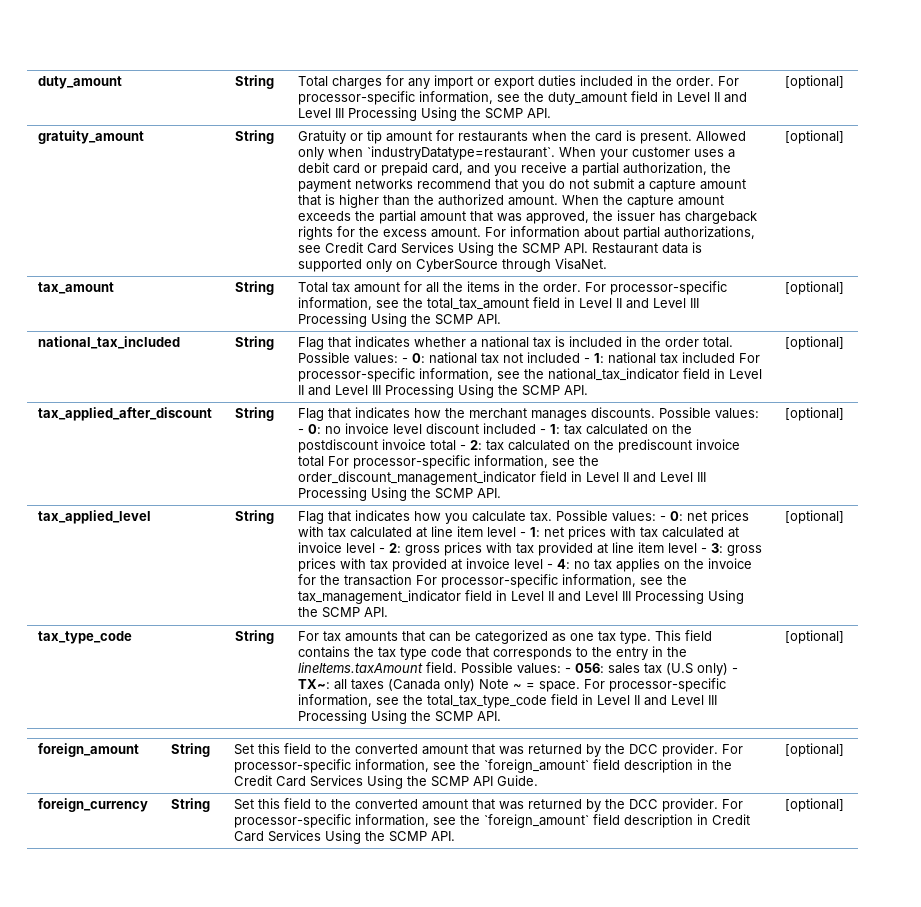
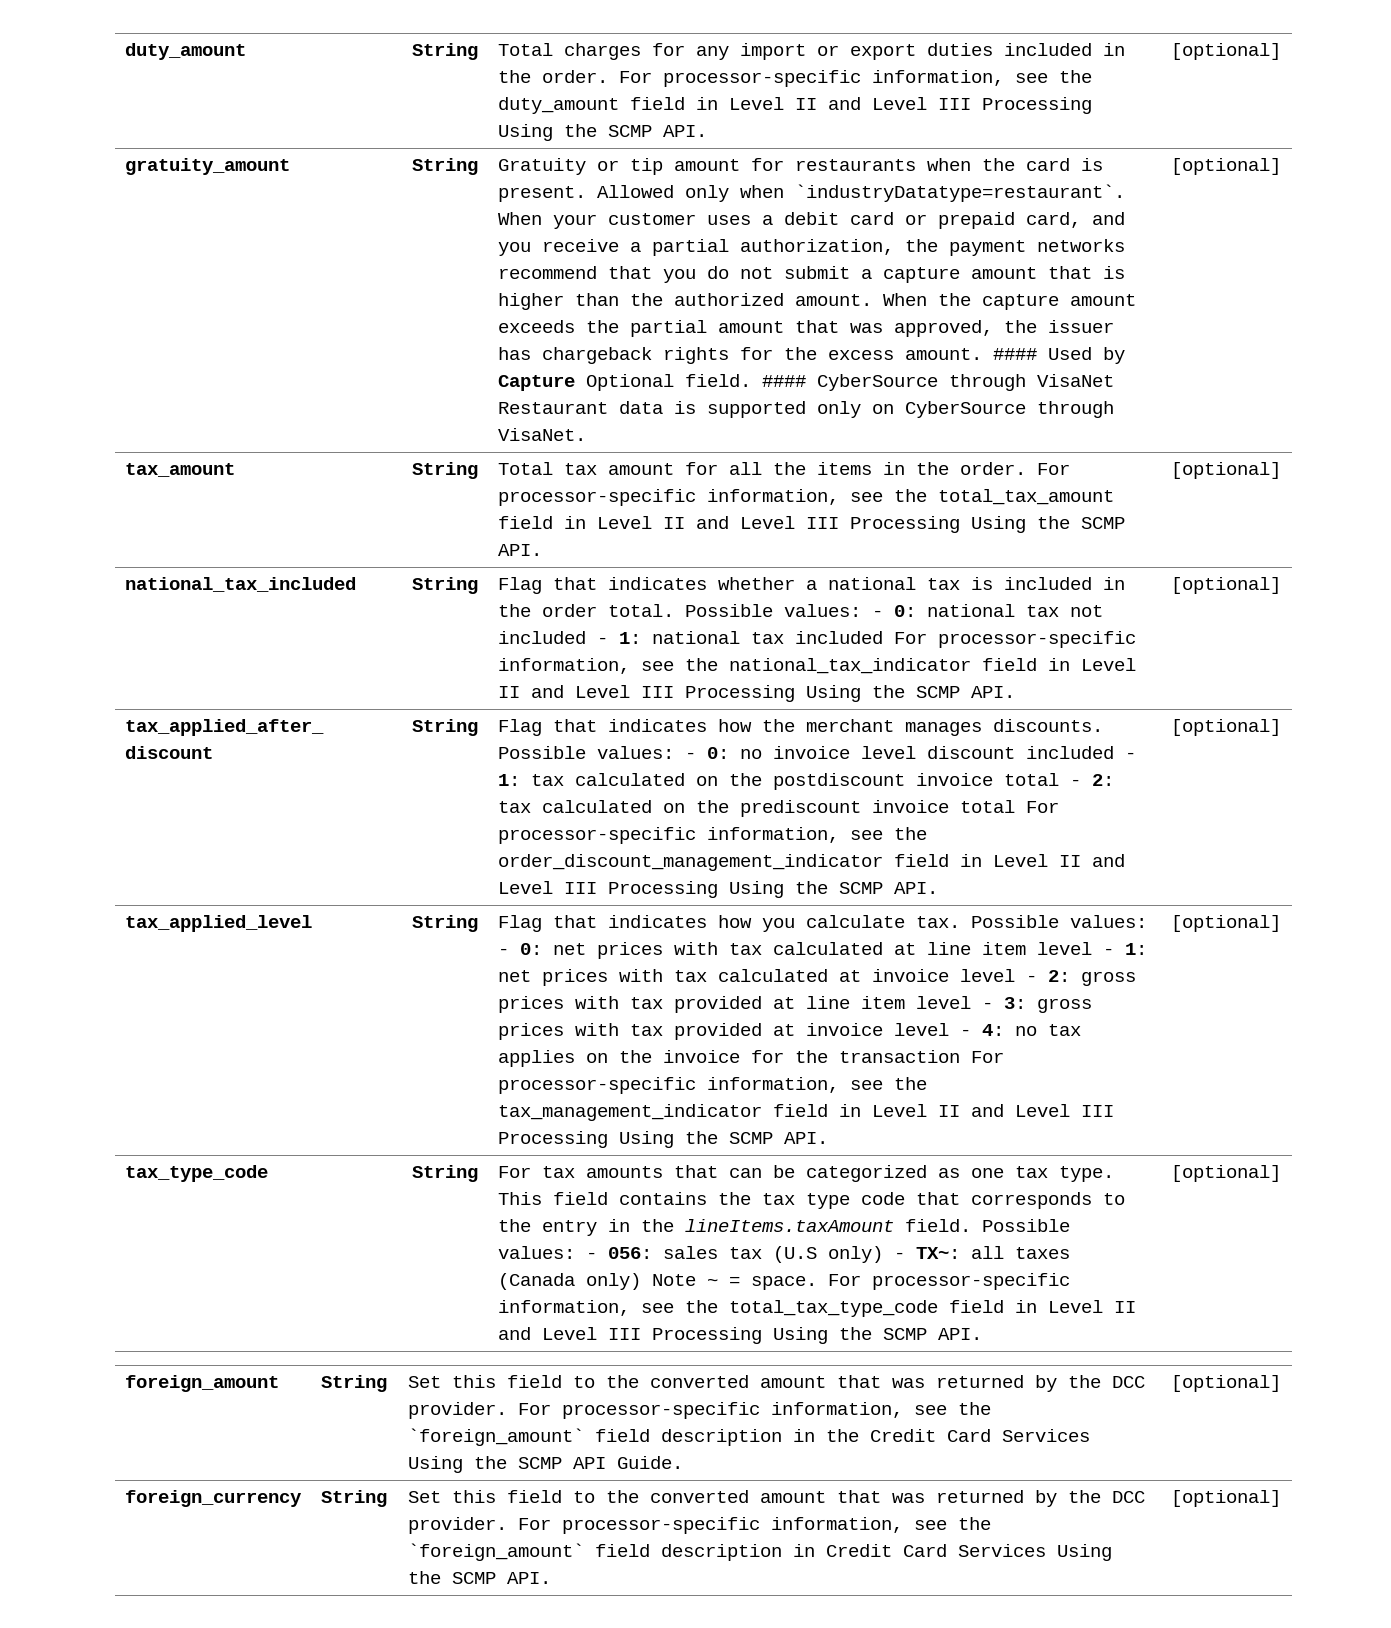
[485,226,756,240] [298,242,589,256] For information about partial authorizations, see Credit Card Services Using the SCMP API. -> [992,347,1125,364] [497,374,1114,391] #### Used by Capture Optional field. #### CyberSource through VisaNet

